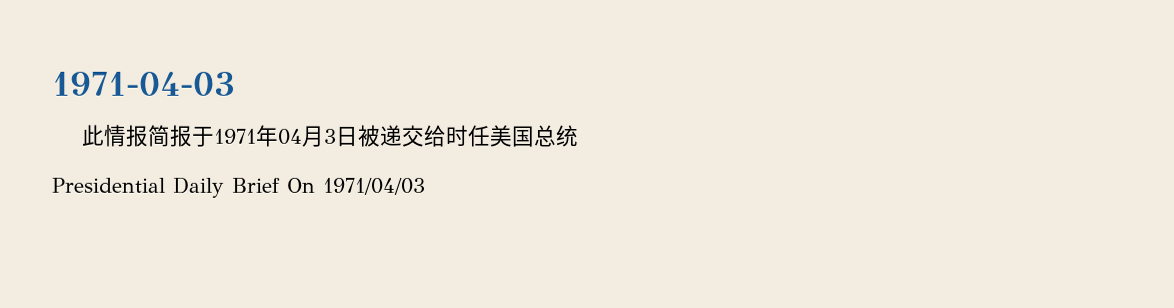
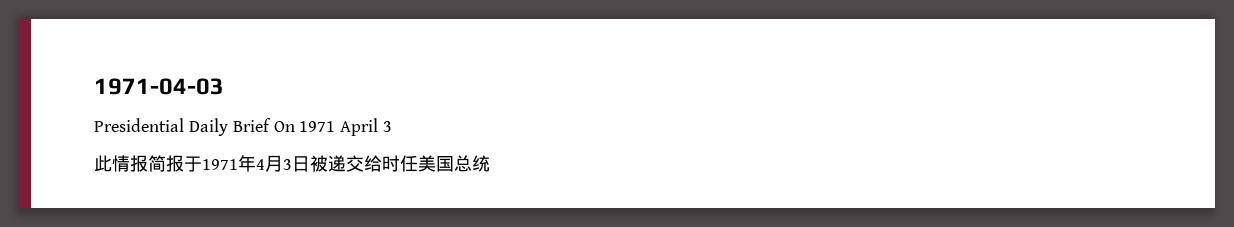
(236, 83) none -> [94,118,393,136] // Presidential Daily Brief On 1971 April 3
[277,128,303,145] 04 -> [256,159,265,170] 4
[51,176,425,198] // Presidential Daily Brief On 1971/04/03 -> (490, 163) none

